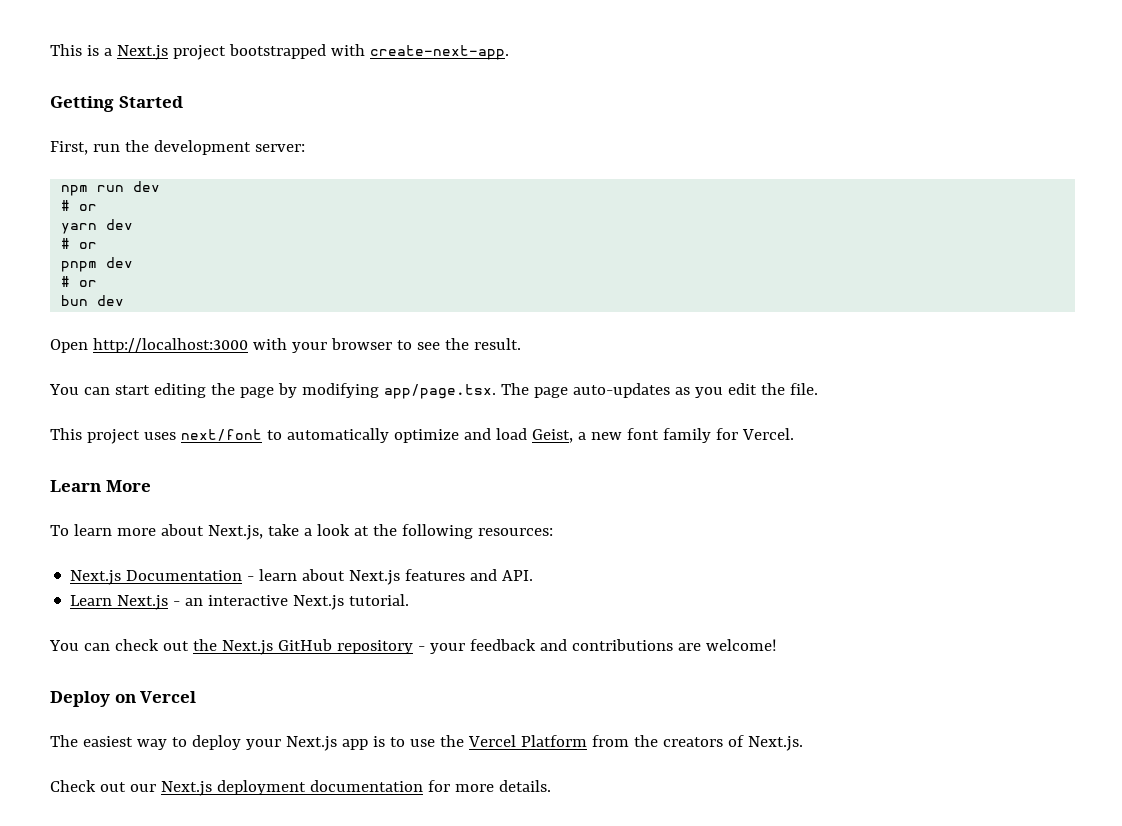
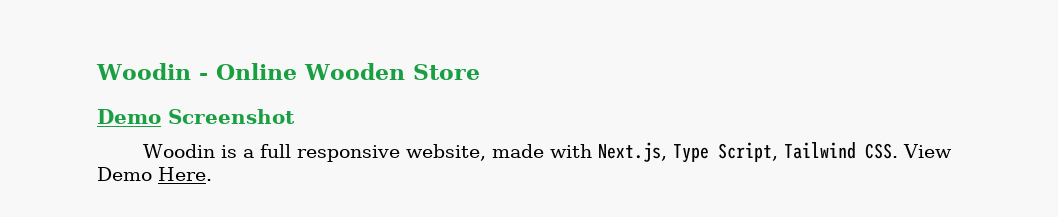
[50,44,509,60] [50,96,183,112] [50,140,305,155] [61,181,161,196] [61,200,98,211] [61,219,134,234] [61,238,98,249] [61,257,134,272] [61,276,98,287] [61,295,125,306] [50,338,521,353] [49,383,818,399] [50,428,794,444] [50,480,151,492] [50,524,553,540] [70,569,534,585] [70,594,410,610] [49,639,777,655] [50,691,197,707] [50,735,803,751] [50,780,551,796] This is a Next.js project bootstrapped with create-next-app. // Getting Started // First, run the development server: // npm run dev // # or // yarn dev // # or // pnpm dev // # or // bun dev // Open http://localhost:3000 with your browser to see the result. // You can start editing the page by modifying app/page.tsx. The page auto-updates as you edit the file. // This project uses next/font to automatically optimize and load Geist, a new font family for Vercel. // Learn More // To learn more about Next.js, take a look at the following resources: // Next.js Documentation - learn about Next.js features and API. // Learn Next.js - an interactive Next.js tutorial. // You can check out the Next.js GitHub repository - your feedback and contributions are welcome! // Deploy on Vercel // The easiest way to deploy your Next.js app is to use the Vercel Platform from the creators of Next.js. // Check out our Next.js deployment documentation for more details. -> [96,63,480,80] [97,109,295,124] [142,142,952,163] [97,167,212,181] Woodin - Online Wooden Store // Demo Screenshot // Woodin is a full responsive website, made with Next.js, Type Script, Tailwind CSS. View Demo Here.

